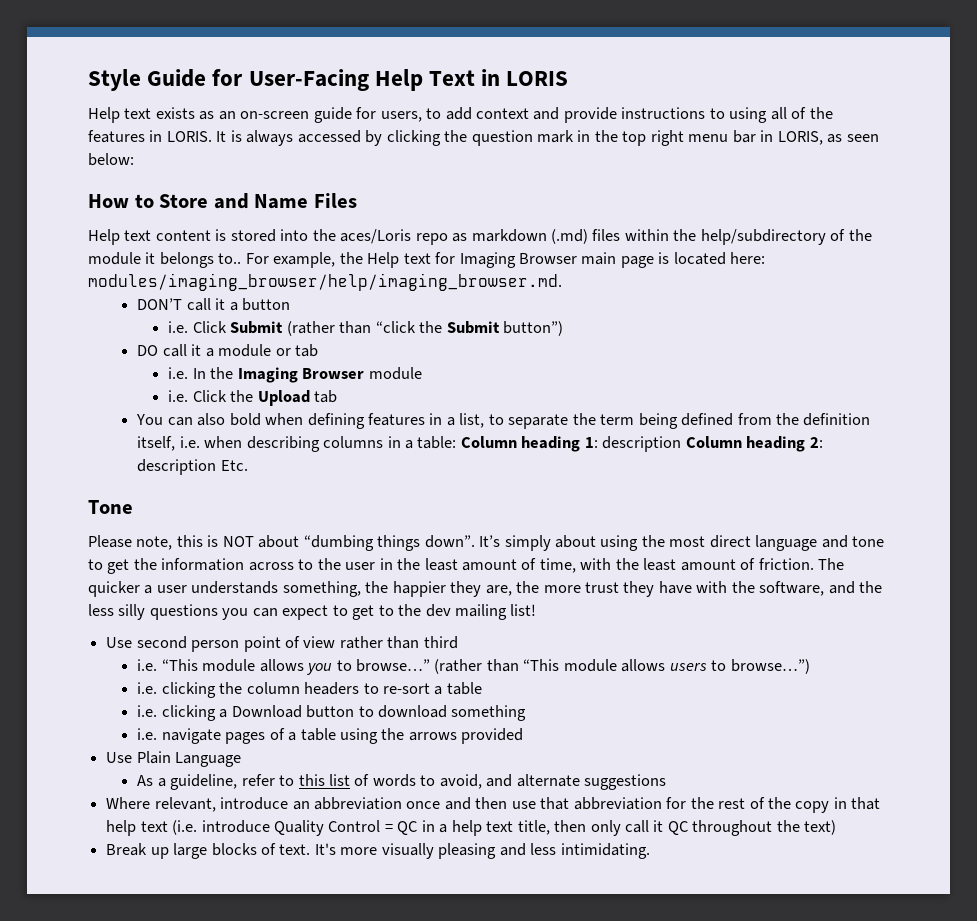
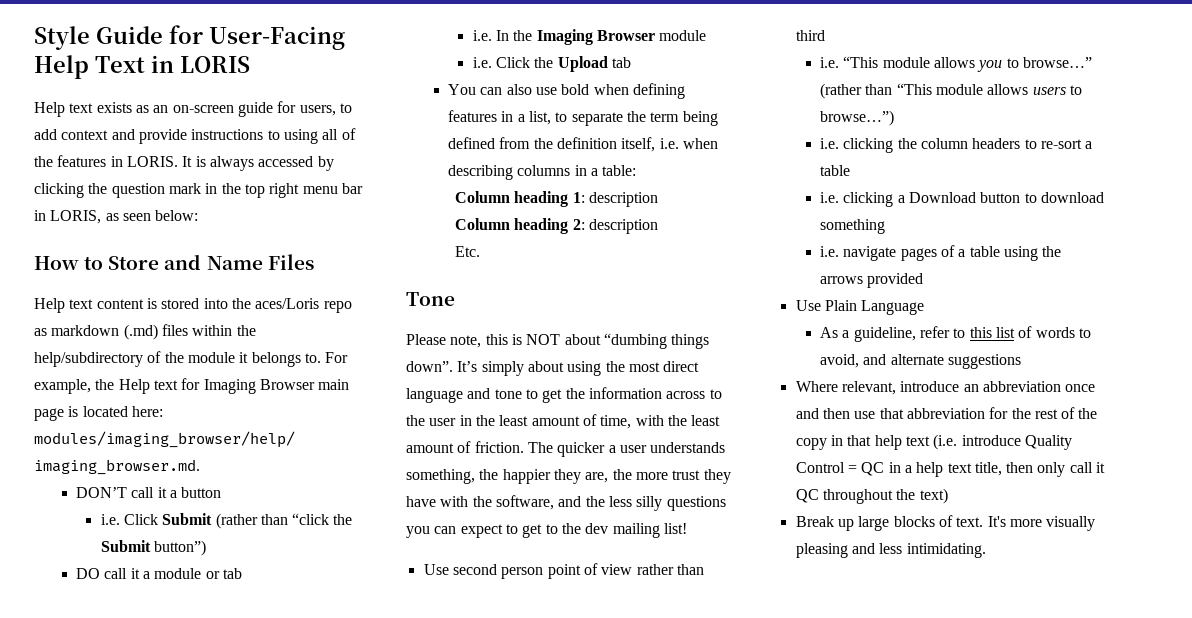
[218,253,242,264] to.. -> [304,353,321,363] to.
(226, 419) none -> [536,87,558,95] use
(457, 442) none -> (637, 170) //
(682, 444) none -> (658, 199) //
(217, 467) none -> (658, 226) //

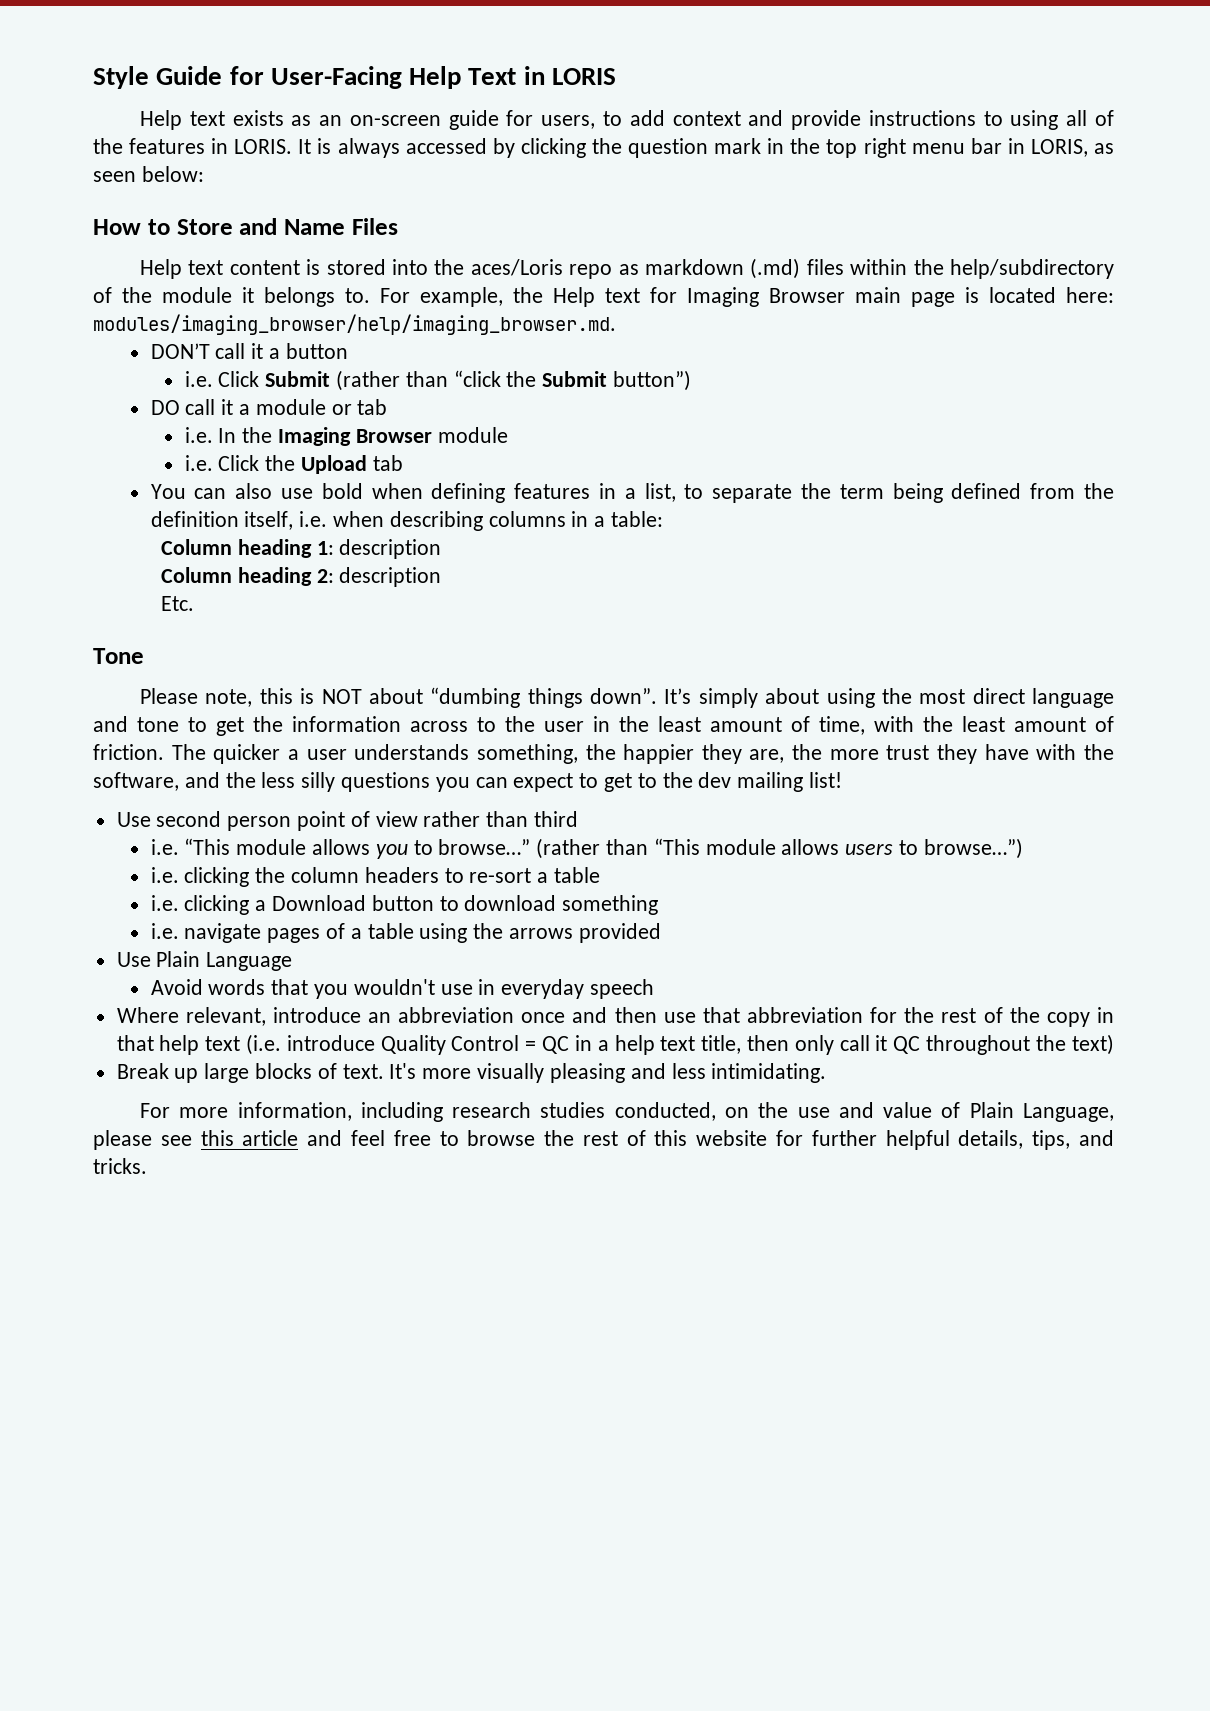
[820,326,1091,342] [820,354,1022,369] As a guideline, refer to this list of words to avoid, and alternate suggestions -> [150,979,655,999] Avoid words that you wouldn't use in everyday speech
(986, 550) none -> [140,1102,1114,1122] [93,1130,1114,1150] [93,1158,147,1174] // For more information, including research studies conducted, on the use and value of Plain Language, please see this article and feel free to browse the rest of this website for further helpful details, tips, and tricks.

